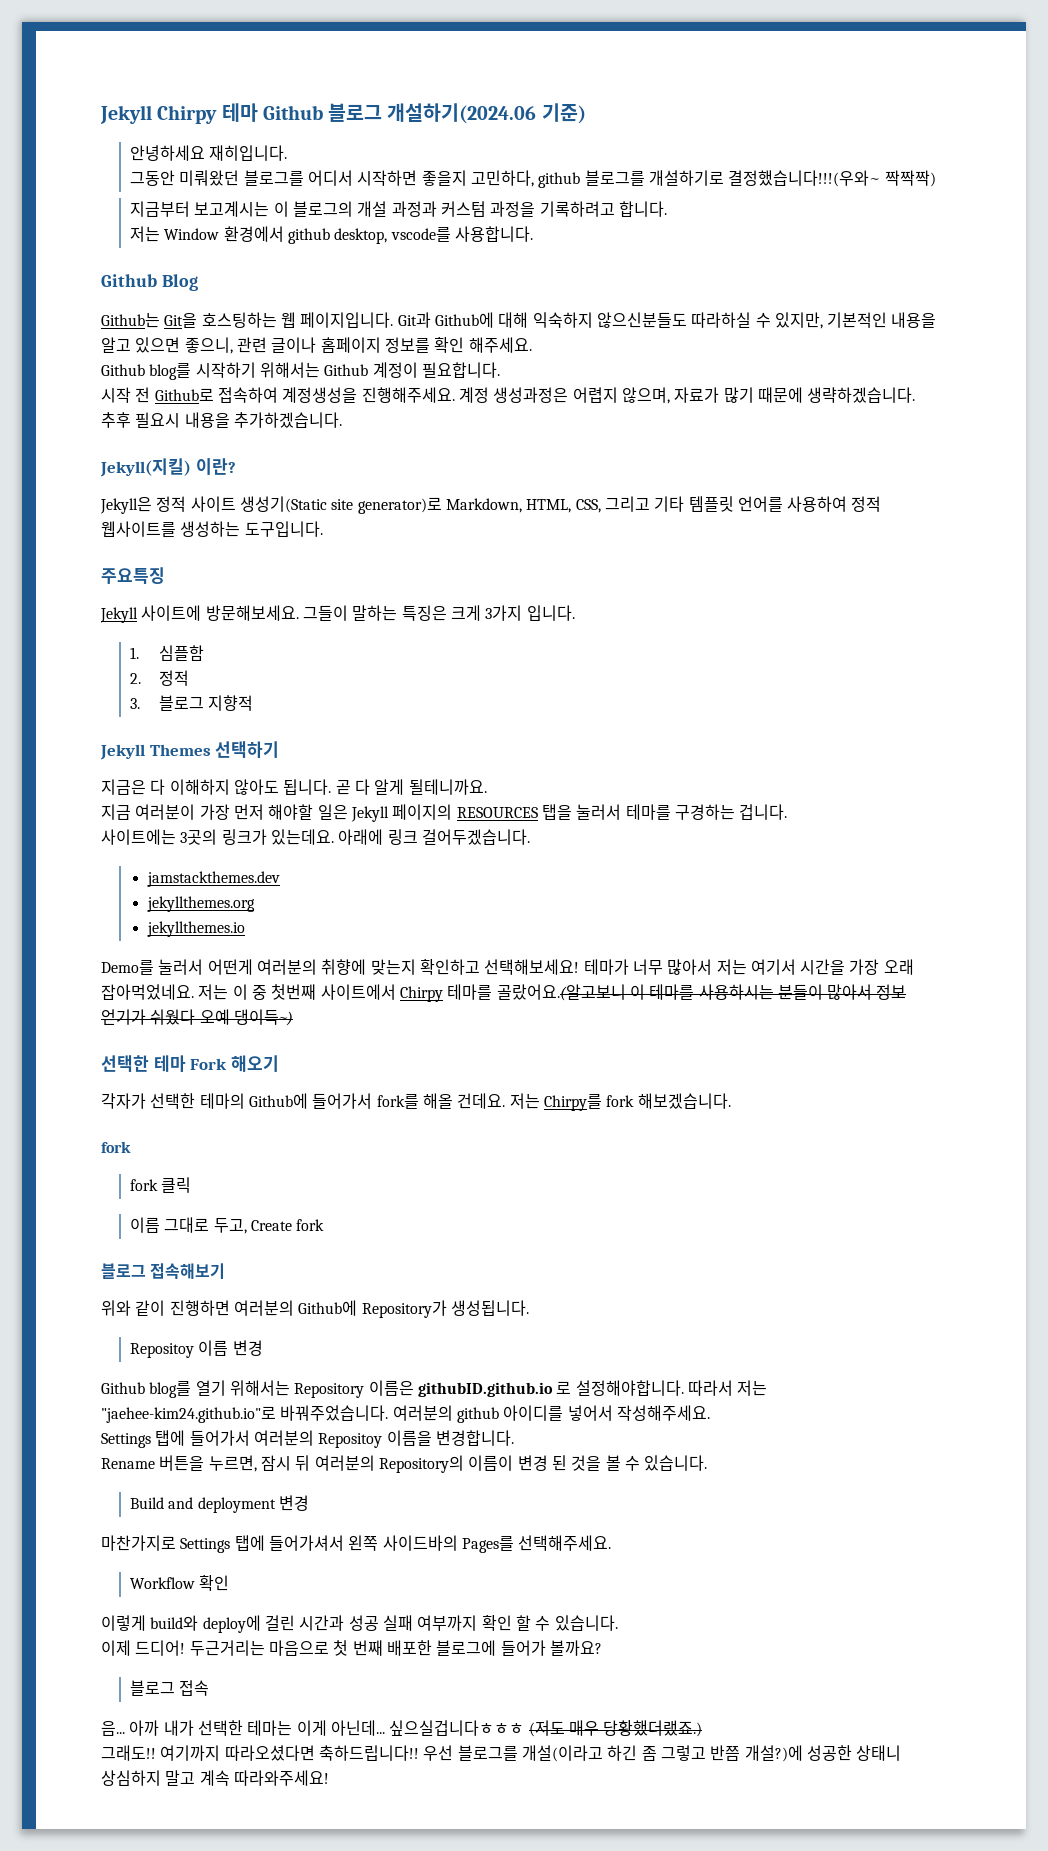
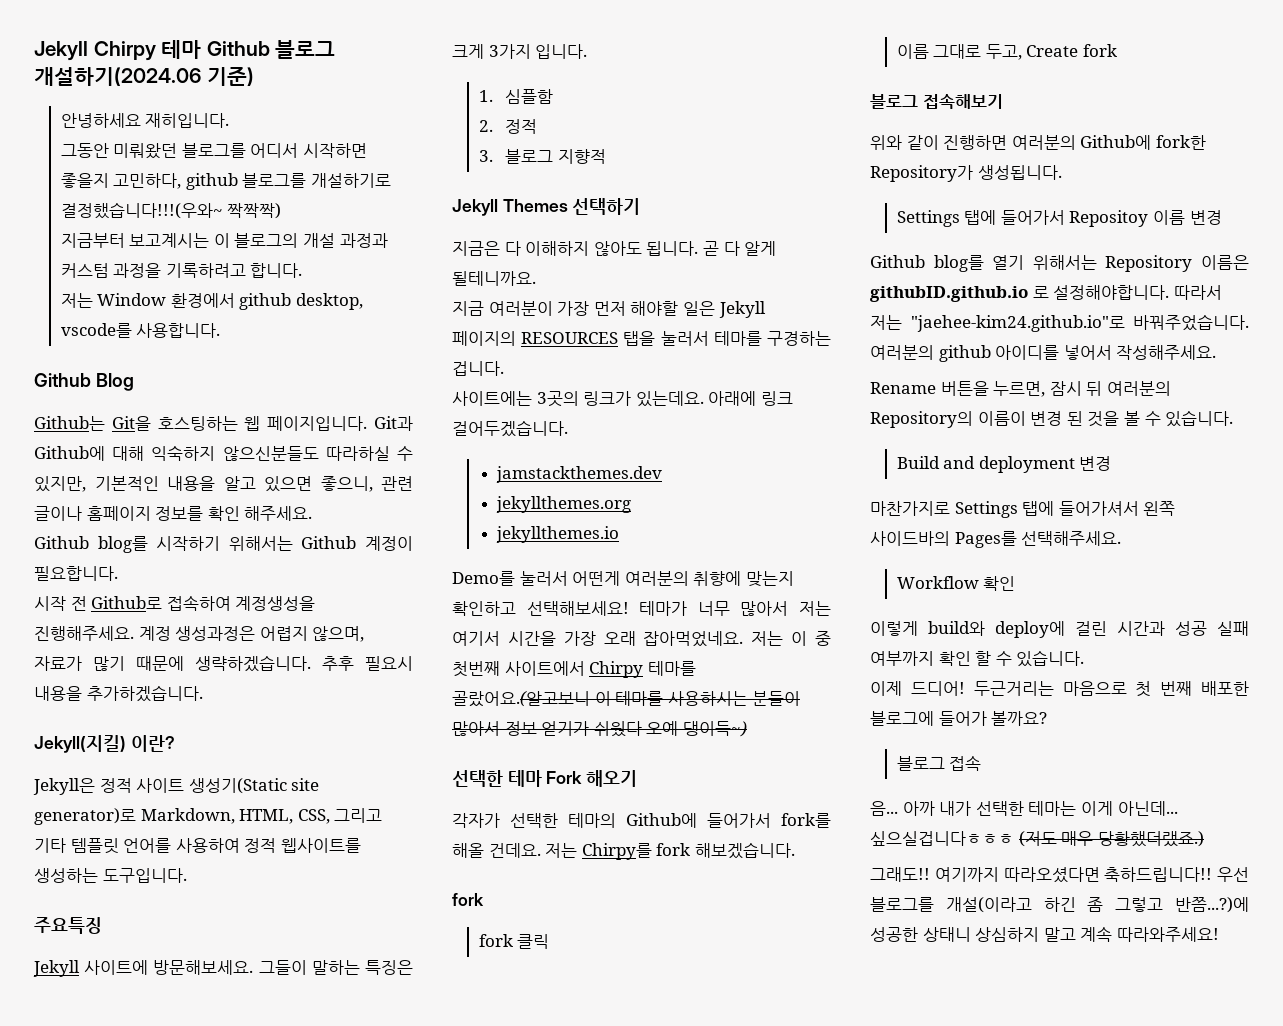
(358, 1308) none -> [1155,135,1206,150] fork한
(529, 1308) none -> [896,210,1065,227] Settings 탭에 들어가서
[101,1430,514,1448] // Settings 탭에 들어가서 여러분의 Repositoy 이름을 변경합니다. -> (1217, 352) none
[710,1745,803,1762] 반쯤 개설?)에 -> [1175,897,1249,913] 반쯤...?)에

